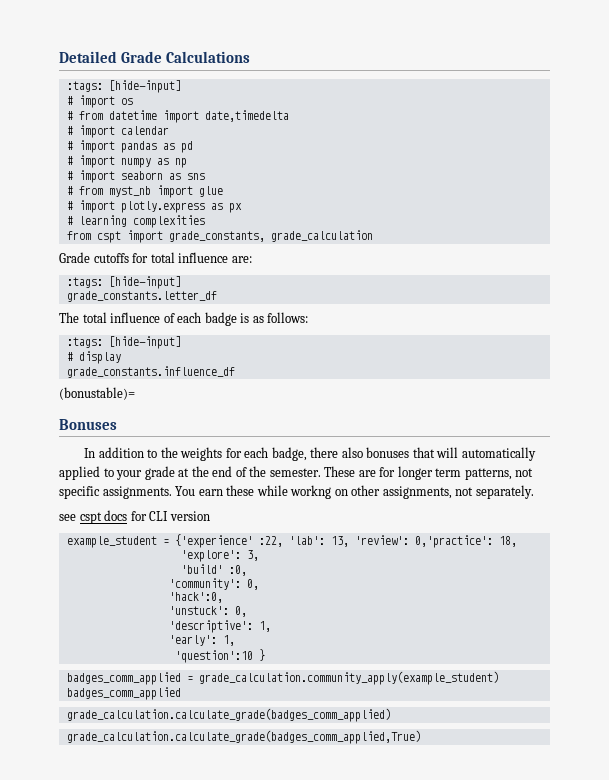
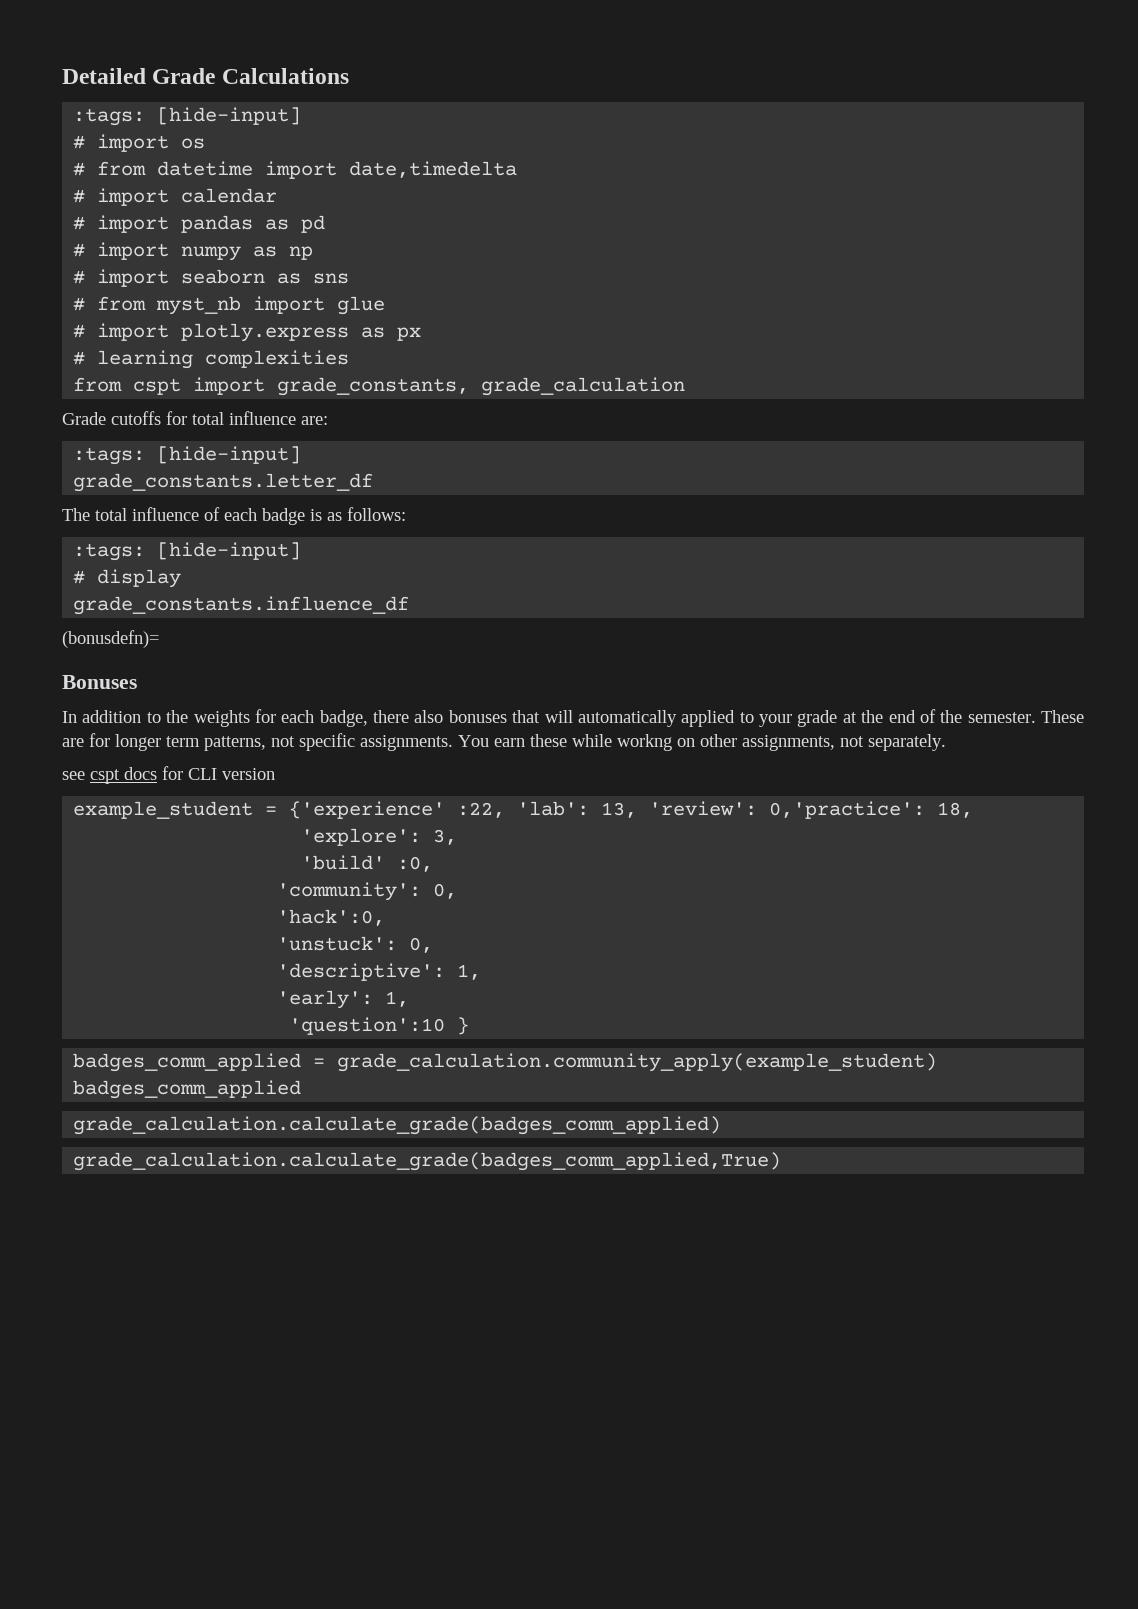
[59,387,135,400] (bonustable)= -> [62,630,159,648] (bonusdefn)=

